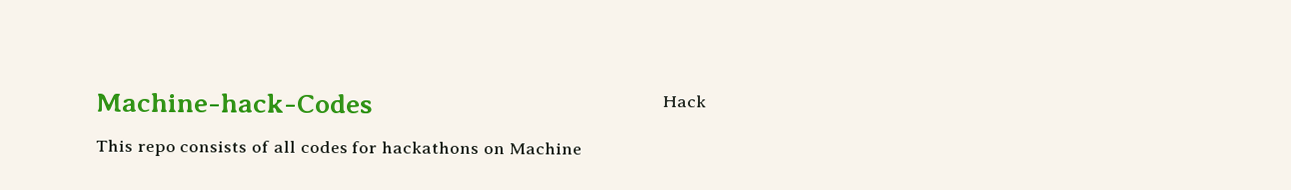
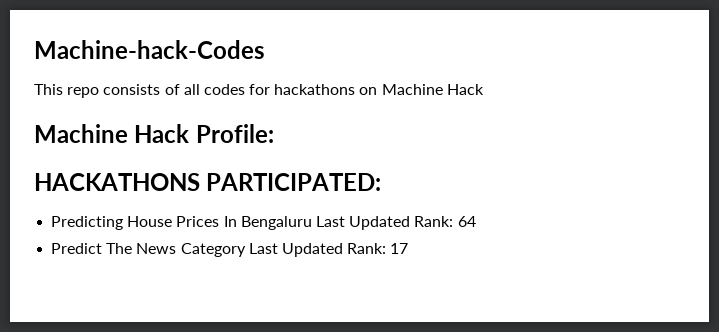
(706, 101) none -> [34,124,274,143] [34,173,382,191] [51,216,476,230] [51,243,409,257] // Machine Hack Profile: // HACKATHONS PARTICIPATED: // Predicting House Prices In Bengaluru Last Updated Rank: 64 // Predict The News Category Last Updated Rank: 17

